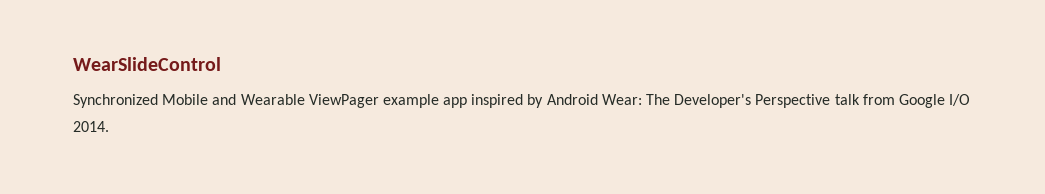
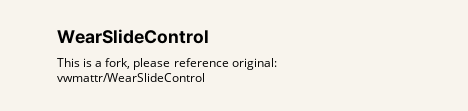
[73,94,971,108] [73,121,109,132] Synchronized Mobile and Wearable ViewPager example app inspired by Android Wear: The Developer's Perspective talk from Google I/O 2014. -> [57,58,277,70] [57,73,205,82] This is a fork, please reference original: vwmattr/WearSlideControl

